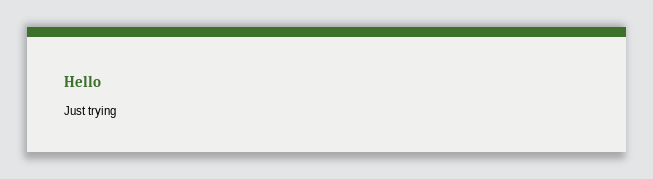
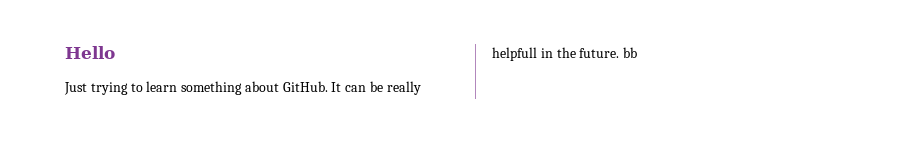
(117, 112) none -> [130,81,421,95] [492,47,638,61] to learn something about GitHub. It can be really helpfull in the future. bb

